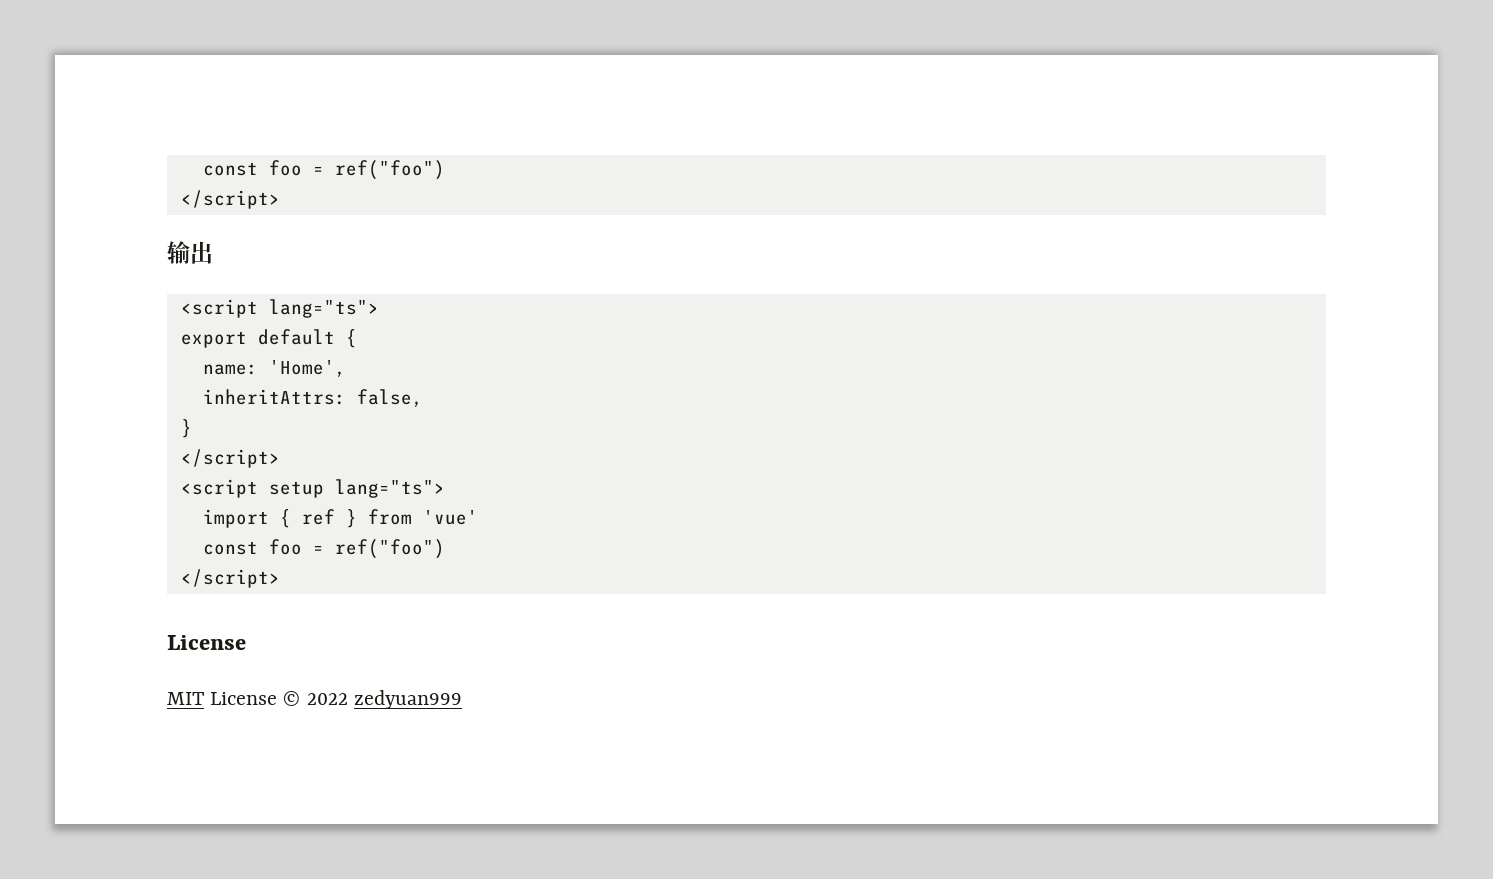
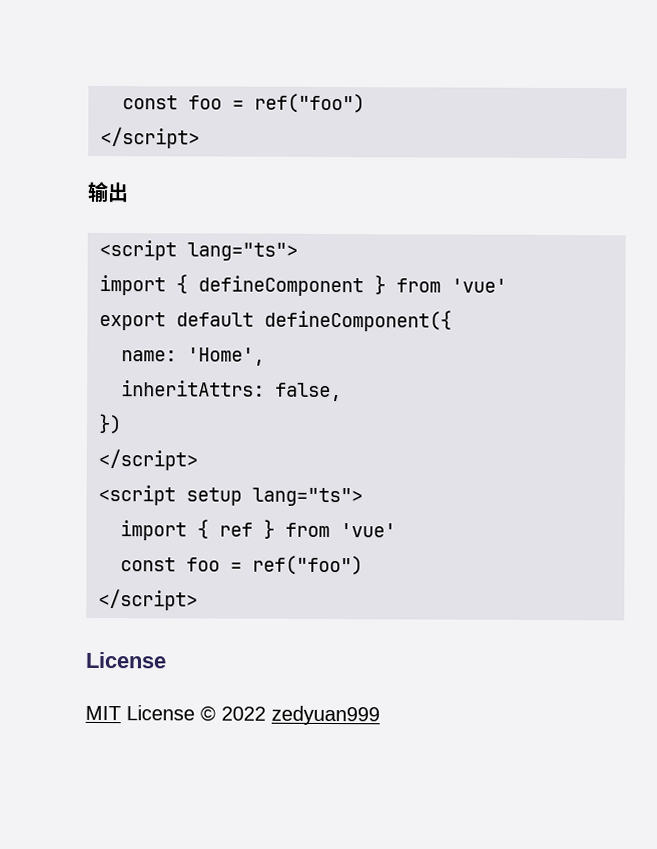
(379, 308) none -> [99,274,507,297] // import { defineComponent } from 'vue'
[345,329,357,348] { -> [264,309,452,332] defineComponent({
[180,419,192,438] } -> [98,413,122,435] })

